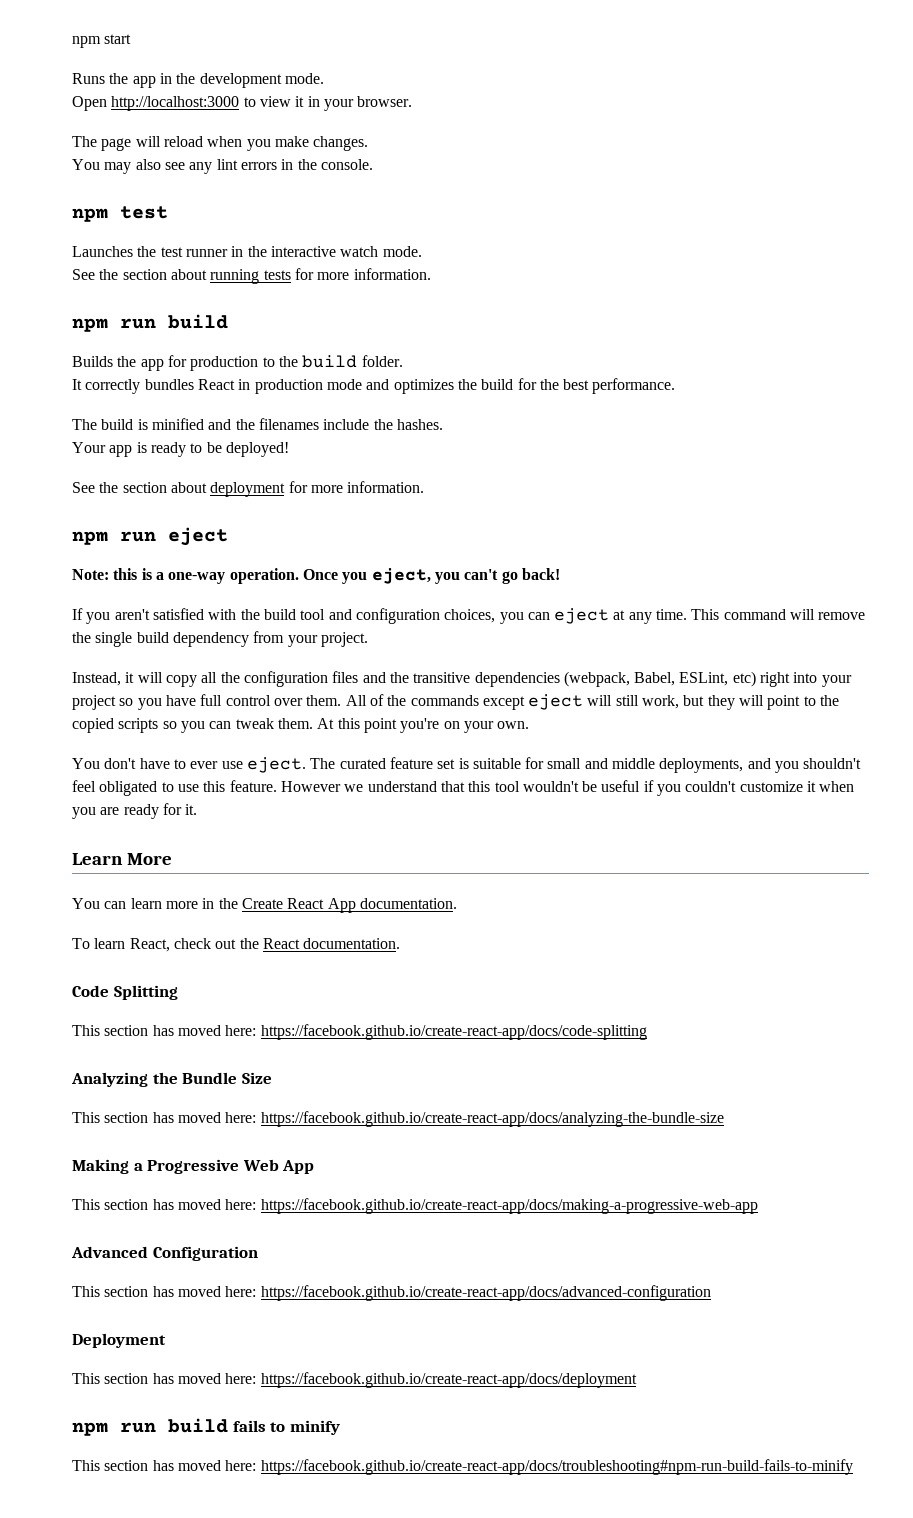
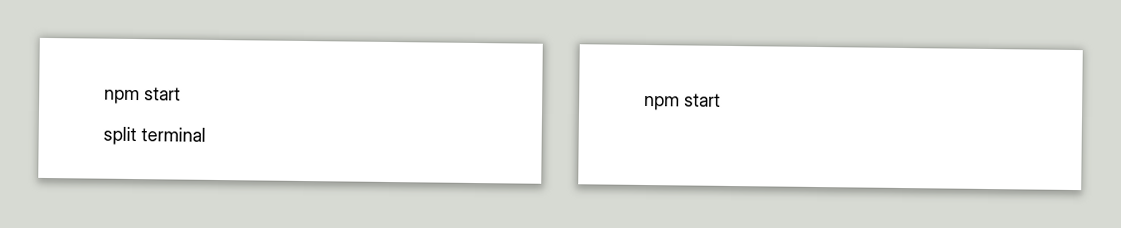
[72,73,324,88] [72,96,413,111] [72,136,369,151] [72,159,373,174] [72,206,168,222] [72,246,422,257] [72,268,431,284] [72,314,228,332] [72,355,403,371] [72,378,676,394] [72,418,443,430] [72,442,289,457] [72,481,425,497] [72,527,228,546] [72,568,560,584] [72,608,866,624] [72,631,368,647] [72,671,852,687] [72,694,840,710] [72,718,530,733] [72,757,862,773] [72,780,855,796] [72,803,198,819] [72,853,173,865] [72,898,457,913] [72,938,401,952] [72,985,178,1000] [72,1024,647,1040] [71,1072,272,1087] [72,1111,724,1127] [72,1159,315,1174] [72,1198,758,1214] [71,1246,258,1261] [72,1285,711,1301] [72,1333,166,1348] [72,1372,637,1388] [72,1418,340,1436] [72,1459,853,1475] Runs the app in the development mode. // Open http://localhost:3000 to view it in your browser. // The page will reload when you make changes. // You may also see any lint errors in the console. // npm test // Launches the test runner in the interactive watch mode. // See the section about running tests for more information. // npm run build // Builds the app for production to the build folder. // It correctly bundles React in production mode and optimizes the build for the best performance. // The build is minified and the filenames include the hashes. // Your app is ready to be deployed! // See the section about deployment for more information. // npm run eject // Note: this is a one-way operation. Once you eject, you can't go back! // If you aren't satisfied with the build tool and configuration choices, you can eject at any time. This command will remove the single build dependency from your project. // Instead, it will copy all the configuration files and the transitive dependencies (webpack, Babel, ESLint, etc) right into your project so you have full control over them. All of the commands except eject will still work, but they will point to the copied scripts so you can tweak them. At this point you're on your own. // You don't have to ever use eject. The curated feature set is suitable for small and middle deployments, and you shouldn't feel obligated to use this feature. However we understand that this tool wouldn't be useful if you couldn't customize it when you are ready for it. // Learn More // You can learn more in the Create React App documentation. // To learn React, check out the React documentation. // Code Splitting // This section has moved here: https://facebook.github.io/create-react-app/docs/code-splitting // Analyzing the Bundle Size // This section has moved here: https://facebook.github.io/create-react-app/docs/analyzing-the-bundle-size // Making a Progressive Web App // This section has moved here: https://facebook.github.io/create-react-app/docs/making-a-progressive-web-app // Advanced Configuration // This section has moved here: https://facebook.github.io/create-react-app/docs/advanced-configuration // Deployment // This section has moved here: https://facebook.github.io/create-react-app/docs/deployment // npm run build fails to minify // This section has moved here: https://facebook.github.io/create-react-app/docs/troubleshooting#npm-run-build-fails-to-minify -> [103,126,206,146] [644,93,721,111] split terminal // npm start

